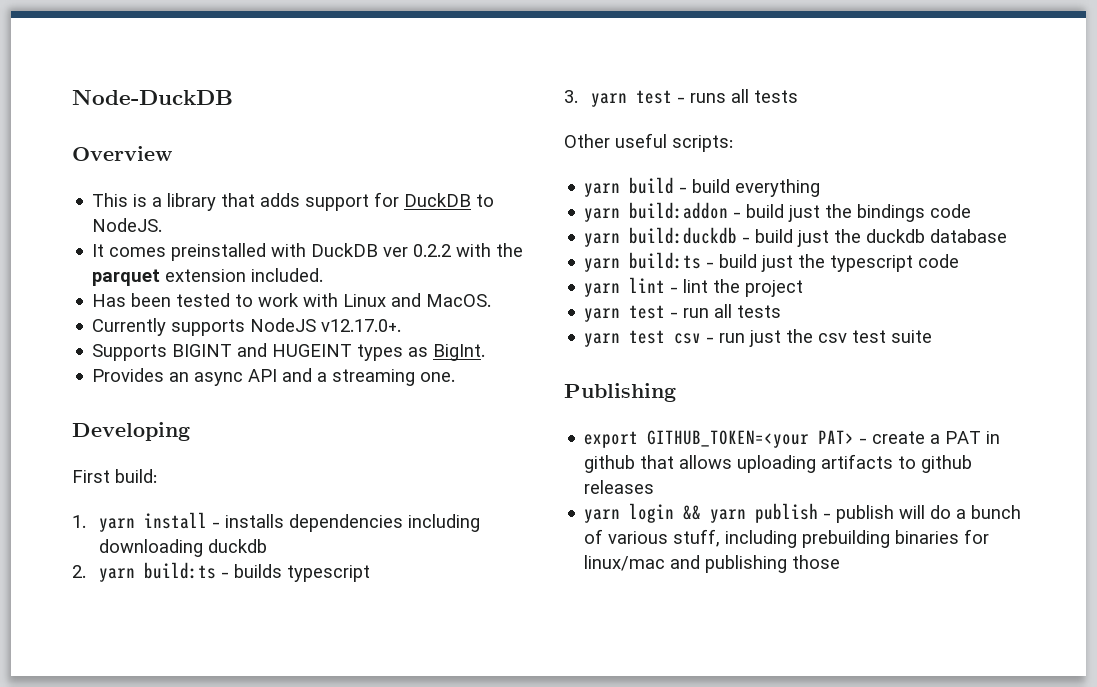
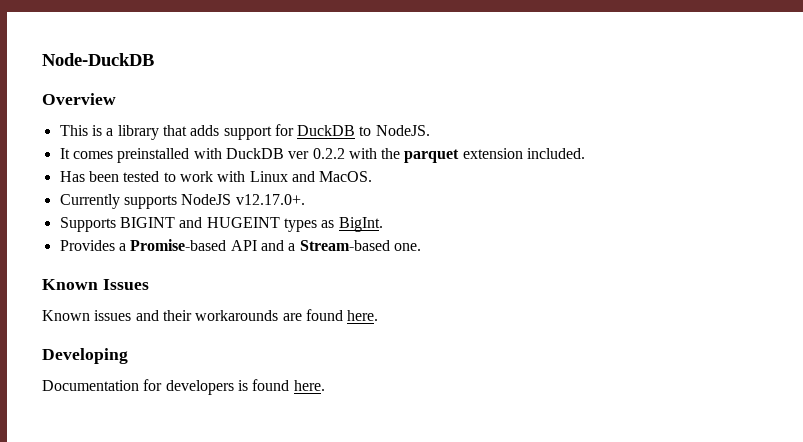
[169,372,244,386] an async -> [118,239,227,251] a Promise-based
[332,369,416,386] streaming -> [299,240,390,251] Stream-based
[72,422,190,441] [72,469,157,483] [72,512,481,532] [99,539,268,557] [72,562,371,582] [564,89,799,107] [564,133,733,152] [584,177,821,197] [584,202,972,222] [584,227,1008,247] [584,252,960,272] [584,277,804,297] [584,304,782,322] [584,329,933,347] [564,383,676,402] [584,430,1001,448] [584,454,973,473] [584,480,655,494] [584,503,1022,523] [584,529,990,548] [584,555,841,573] Developing // First build: // 1. yarn install - installs dependencies including downloading duckdb // 2. yarn build:ts - builds typescript // 3. yarn test - runs all tests // Other useful scripts: // yarn build - build everything // yarn build:addon - build just the bindings code // yarn build:duckdb - build just the duckdb database // yarn build:ts - build just the typescript code // yarn lint - lint the project // yarn test - run all tests // yarn test csv - run just the csv test suite // Publishing // export GITHUB_TOKEN=<your PAT> - create a PAT in github that allows uploading artifacts to github releases // yarn login && yarn publish - publish will do a bunch of various stuff, including prebuilding binaries for linux/mac and publishing those -> [42,279,149,290] [42,309,379,321] [42,348,128,364] [42,379,325,395] Known Issues // Known issues and their workarounds are found here. // Developing // Documentation for developers is found here.

